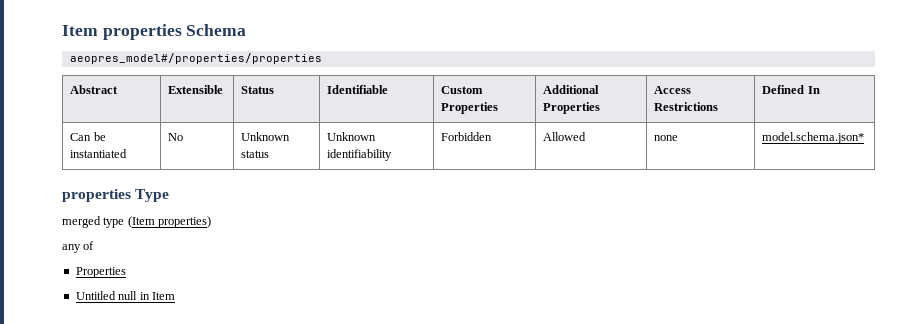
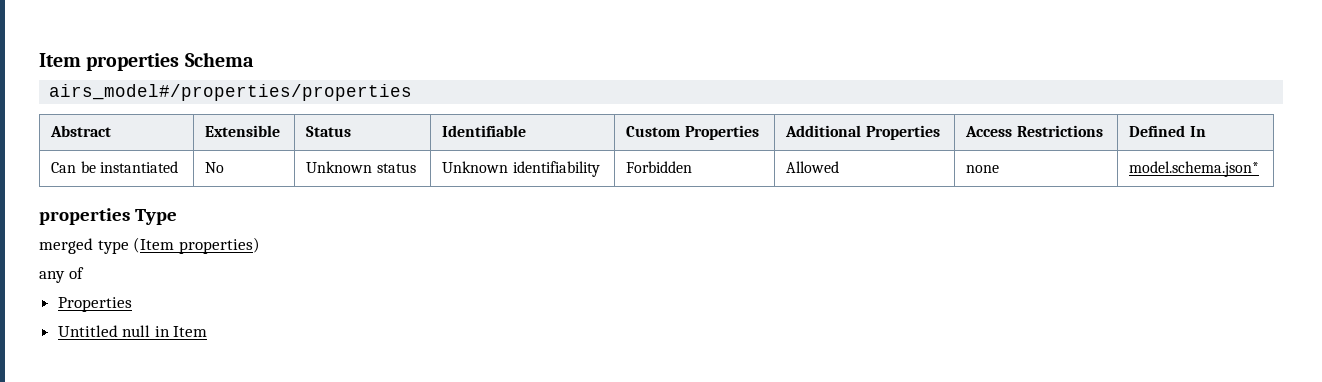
[69,53,322,64] aeopres_model#/properties/properties -> [49,84,413,101] airs_model#/properties/properties

